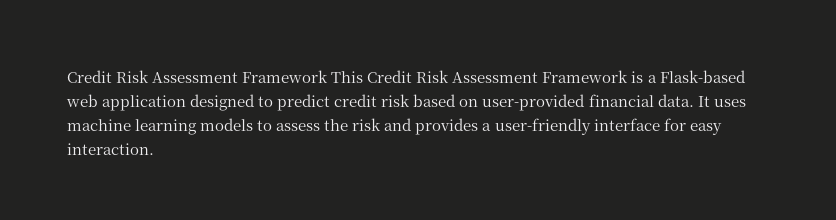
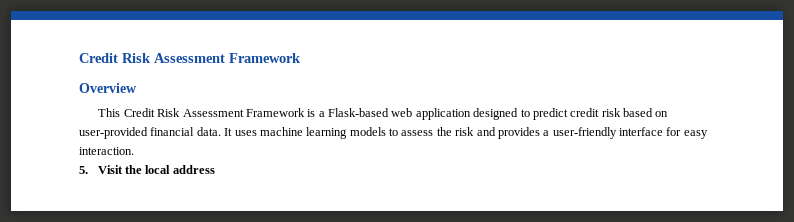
[67,70,329,83] Credit Risk Assessment Framework -> [79,53,301,63] [79,83,137,93] Credit Risk Assessment Framework // Overview //
(154, 149) none -> [79,165,215,174] // 5. Visit the local address

